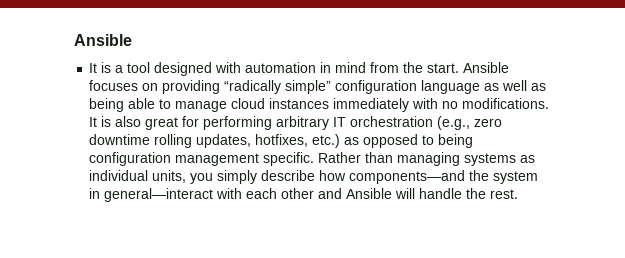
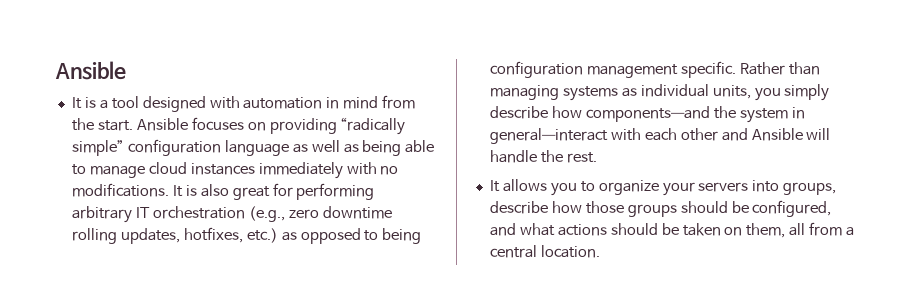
(519, 194) none -> [489,179,837,196] [489,200,832,217] [489,222,855,238] [489,245,600,258] // It allows you to organize your servers into groups, describe how those groups should be configured, and what actions should be taken on them, all from a central location.

